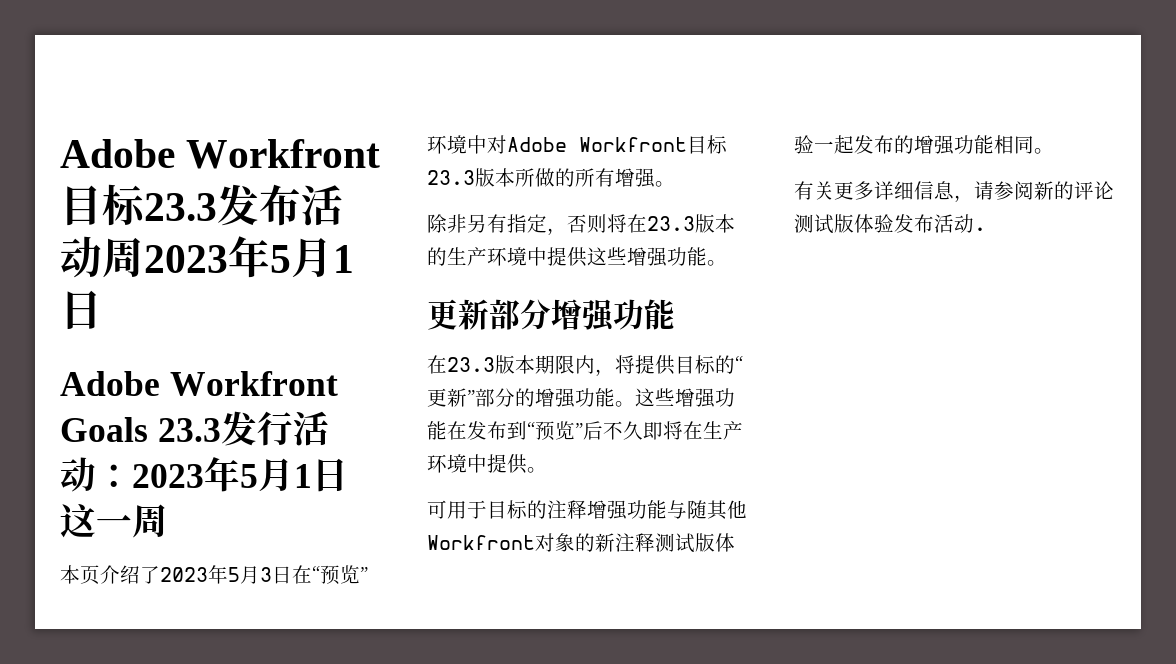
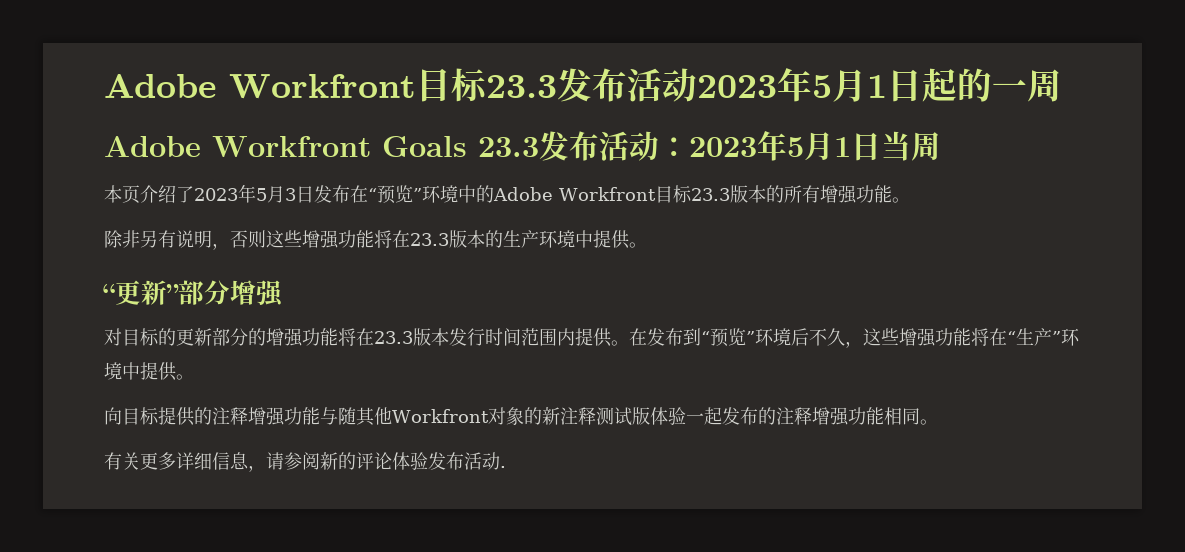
[102,236,354,278] [60,290,102,330] 周2023年5月1日 -> [697,68,1062,102] 2023年5月1日起的一周
[256,411,293,446] 行 -> [569,131,599,161] 布
[60,503,132,538] 这一 -> [881,131,911,161] 当
(292, 575) none -> [314,185,350,203] 发布
[487,135,507,154] 对 -> [476,185,494,203] 的
[515,168,555,187] 所做 -> (766, 194) none
(656, 178) none -> [855,185,892,203] 功能
[507,214,607,235] 指定，否则 -> [176,230,374,250] 说明，否则这些增强功能
[587,247,727,267] [427,299,675,332] [427,355,743,376] [427,388,735,408] [427,421,447,440] 这些增强功能。 // 更新部分增强功能 // 在23.3版本期限内，将提供目标的“更新”部分的增强功能。这些增强功能 -> [629,242,647,248] [103,280,284,307] [104,328,629,347] 。 // “更新”部分增强 // 对目标的更新部分的增强功能将在23.3版本发行时间范围内提供。
[583,421,743,440] [427,454,547,474] [427,500,528,519] 后不久即将在生产环境中提供。 // 可用于目标 -> [755,328,1080,348] [104,362,194,381] [104,407,195,426] 环境后不久，这些增强功能将在“生产”环境中提供。 // 向目标提供
(914, 144) none -> [775,407,812,425] 注释
[794,214,854,234] 测试版 -> (392, 461) none

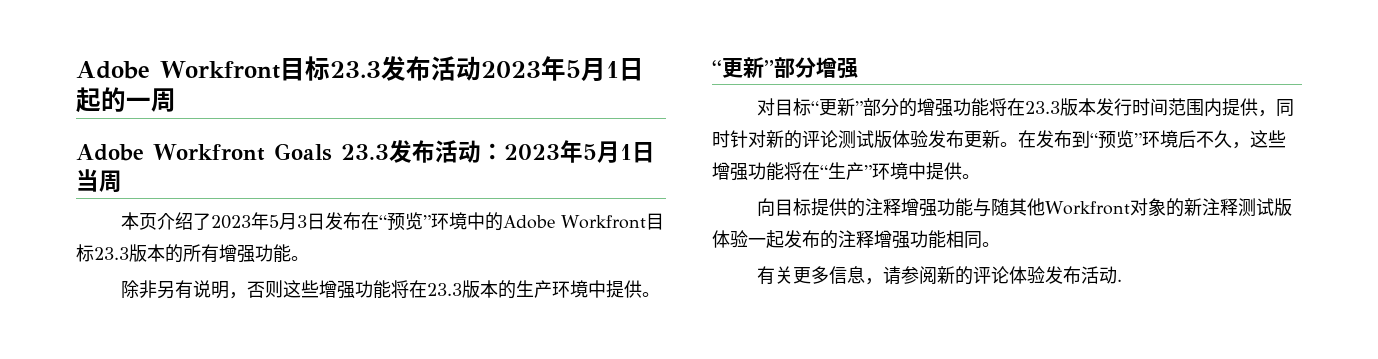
[158,328,212,346] 的更新 -> [811,98,864,116] “更新”
(612, 337) none -> [1258,99,1295,117] [712,130,1000,149] ，同时针对新的评论测试版体验发布更新
[176,452,212,470] 详细 -> (830, 275) none

